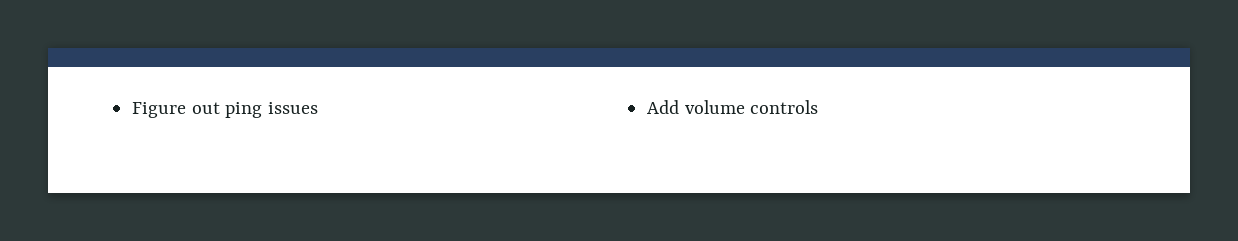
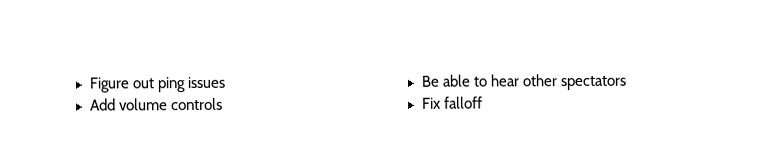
(819, 107) none -> [420,74,627,91] [421,96,483,109] // Be able to hear other spectators // Fix falloff

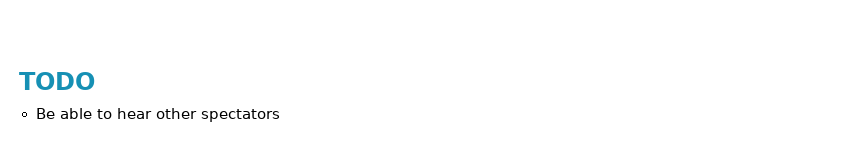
[88,76,226,93] [89,97,223,111] Figure out ping issues // Add volume controls -> [19,72,95,90] TODO
[421,96,483,109] // Fix falloff -> (280, 115) none

